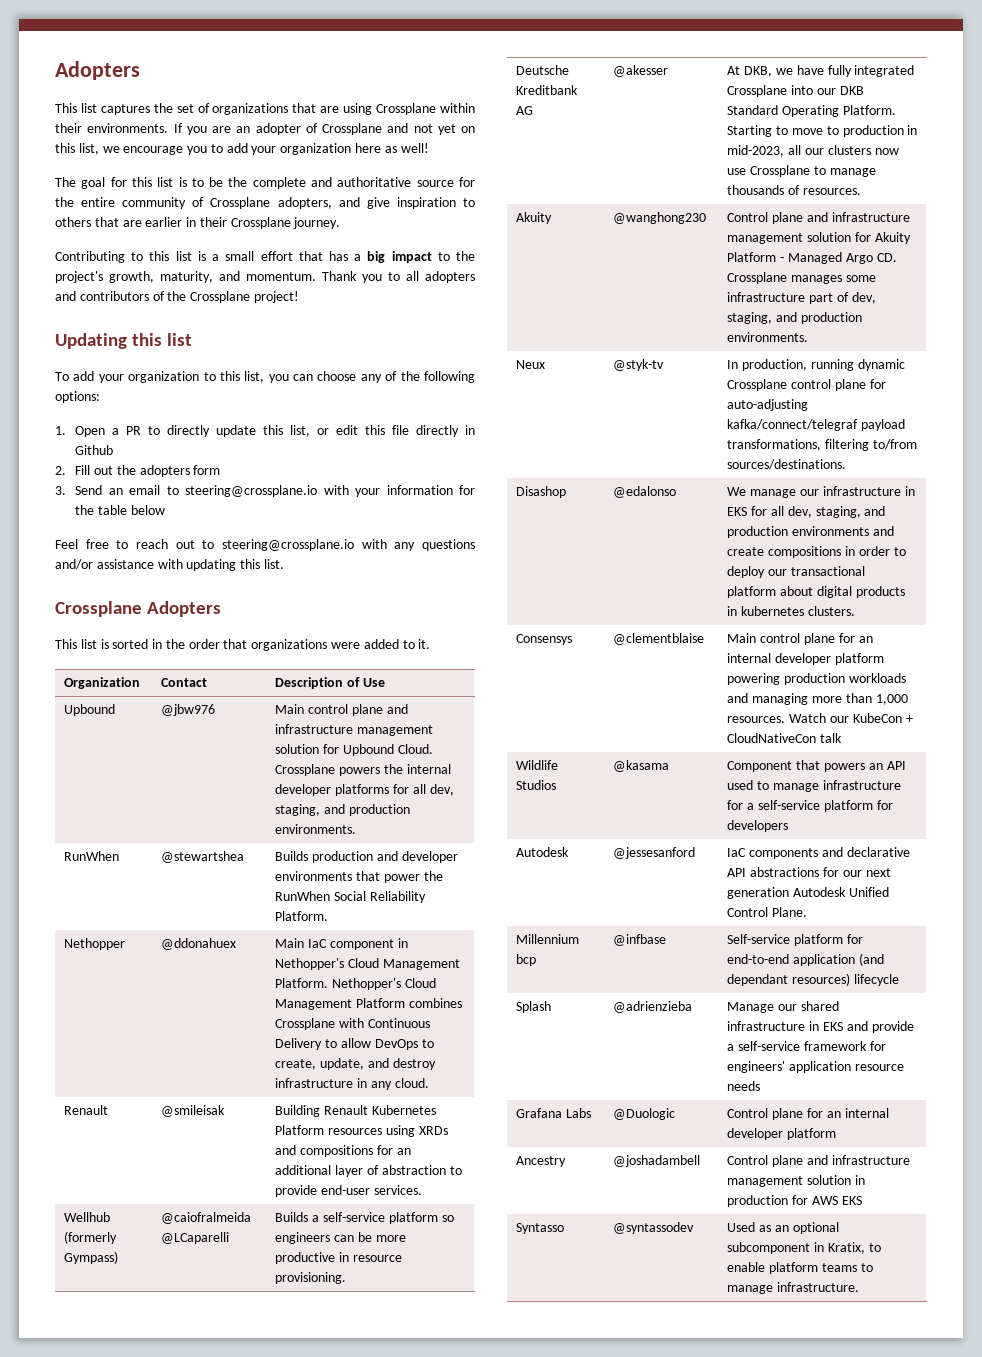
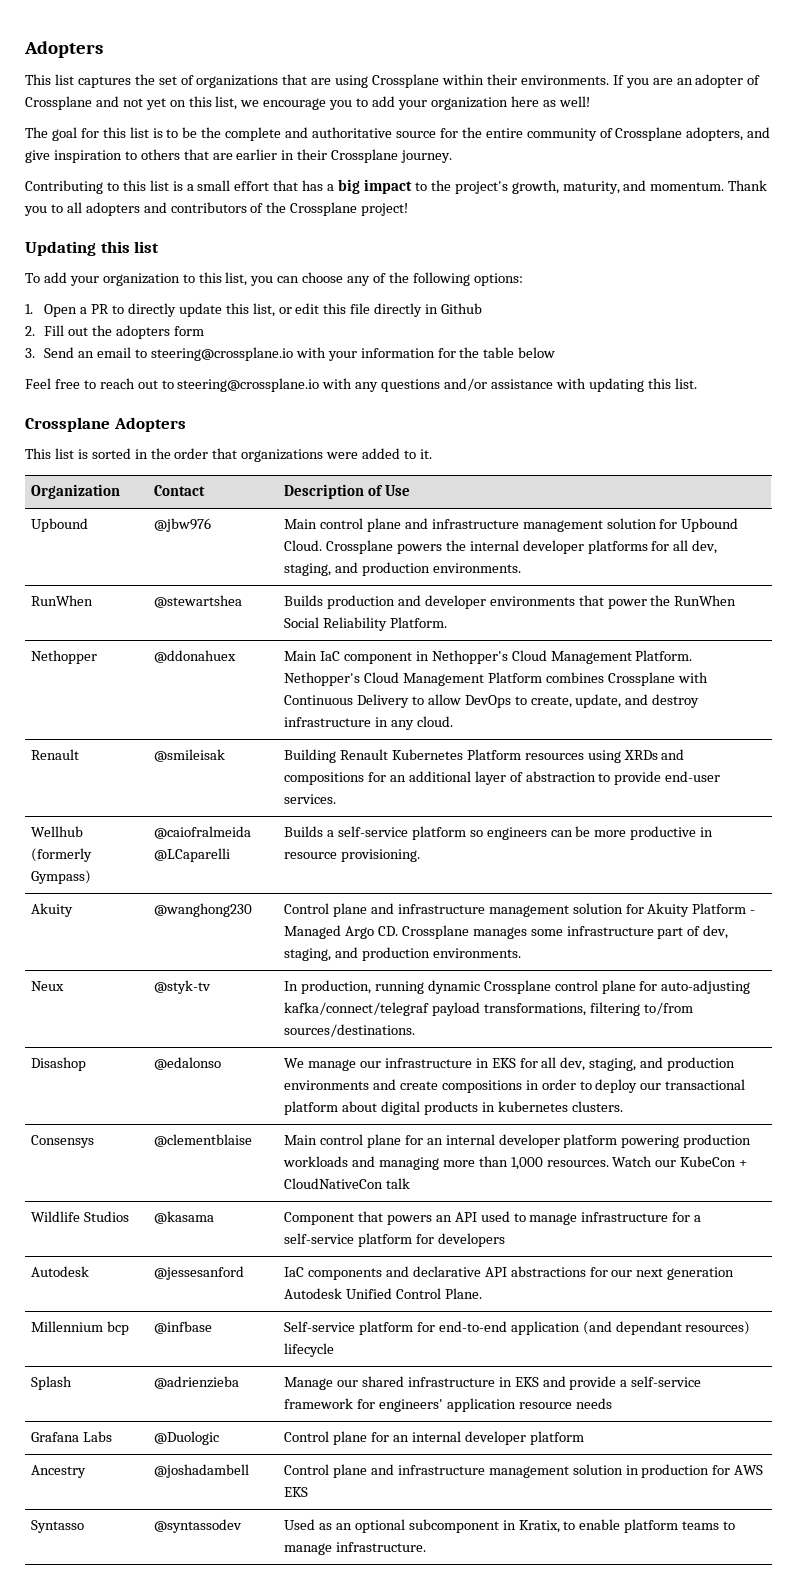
[516,65,570,75] [516,85,579,95] [516,106,534,115] [613,65,669,77] [727,65,915,77] [727,85,864,97] [727,105,897,117] [727,125,918,137] [727,145,899,157] [727,165,876,177] [727,185,862,195] // Deutsche Kreditbank AG | @akesser | At DKB, we have fully integrated Crossplane into our DKB Standard Operating Platform. Starting to move to production in mid-2023, all our clusters now use Crossplane to manage thousands of resources. -> (420, 855) none

